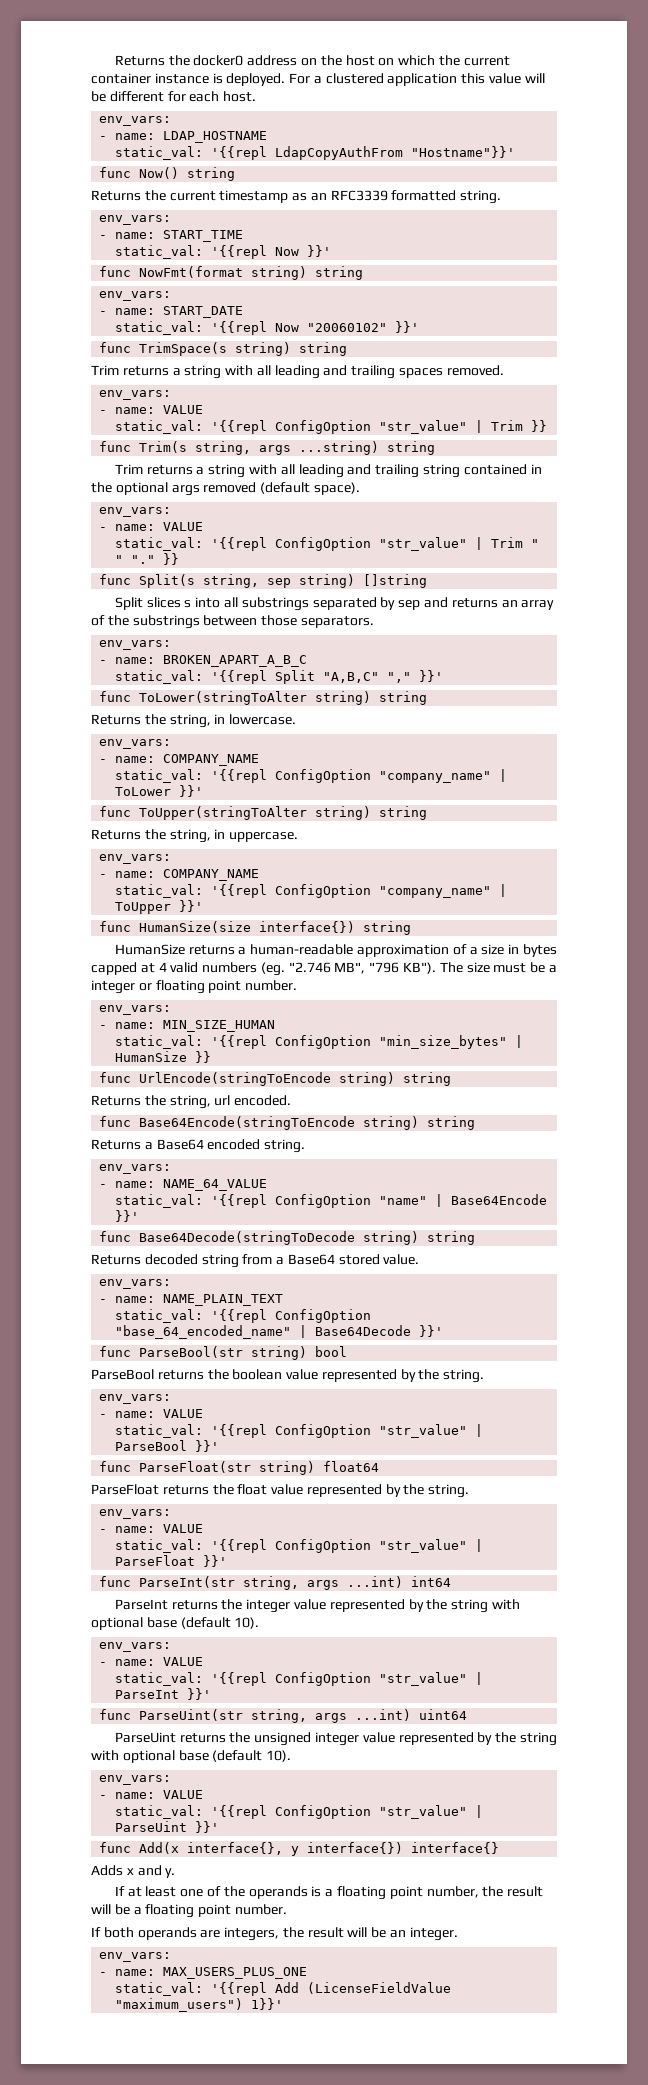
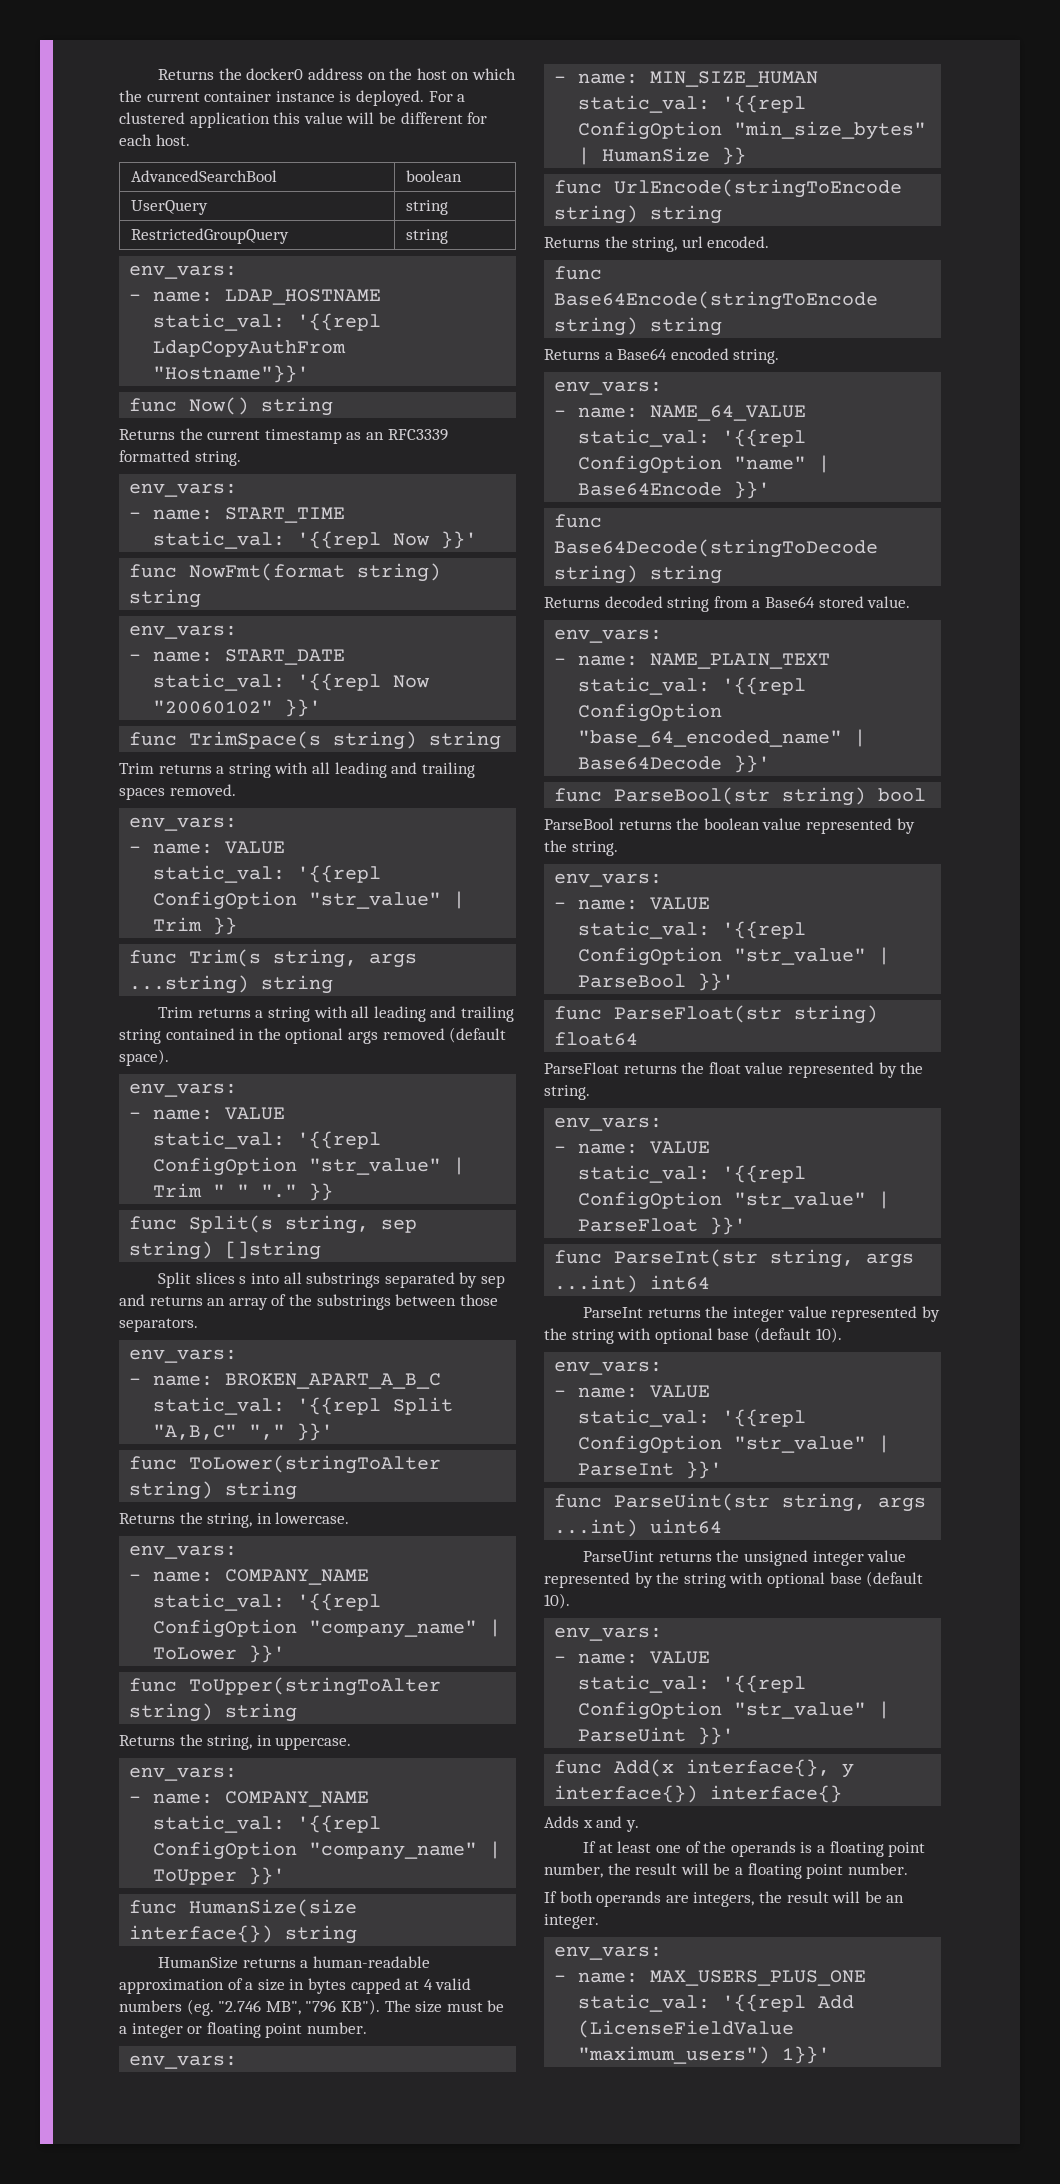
(257, 96) none -> [130,170,277,182] [405,170,462,182] [130,200,208,215] [405,200,448,215] [130,228,289,244] [405,229,448,244] // AdvancedSearchBool | boolean // UserQuery | string // RestrictedGroupQuery | string

